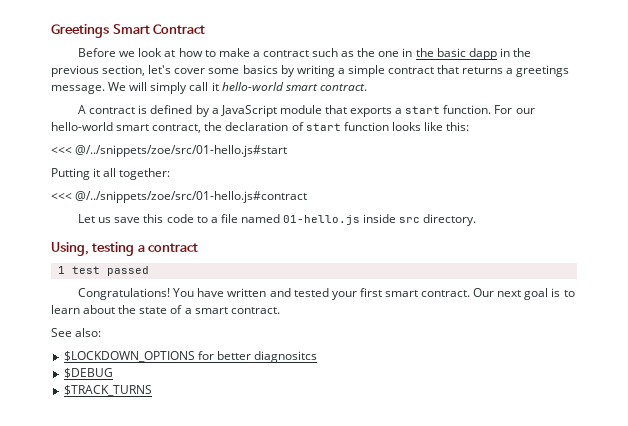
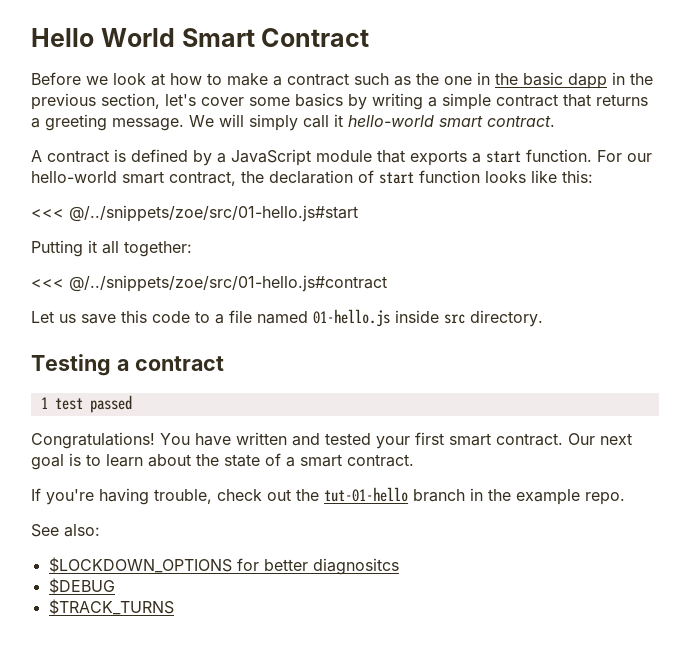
[51,24,109,38] Greetings -> [31,28,175,47] Hello World
[516,65,570,77] greetings -> [45,114,107,131] greeting
[51,242,135,256] Using, testing -> [31,354,111,376] Testing
(280, 310) none -> [31,487,625,505] // If you're having trouble, check out the tut-01-hello branch in the example repo.

